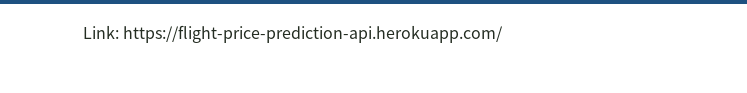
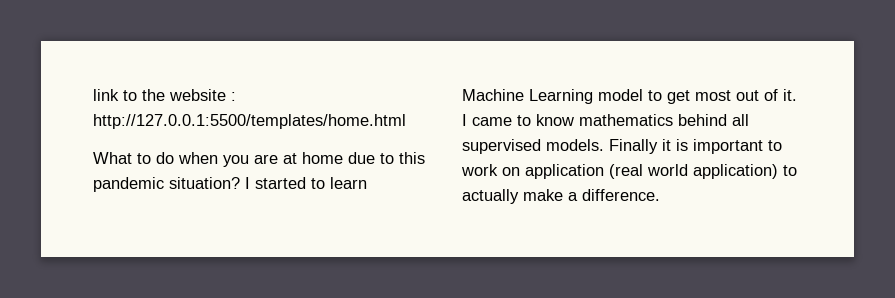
[83,25,504,43] Link: https://flight-price-prediction-api.herokuapp.com/ -> [93,89,236,101] [93,114,406,129] [93,152,425,167] [93,177,367,192] [462,89,797,104] [462,114,749,126] [462,139,782,154] [461,164,797,179] [462,189,660,204] link to the website : http://127.0.0.1:5500/templates/home.html // What to do when you are at home due to this pandemic situation? I started to learn Machine Learning model to get most out of it. I came to know mathematics behind all supervised models. Finally it is important to work on application (real world application) to actually make a difference.

